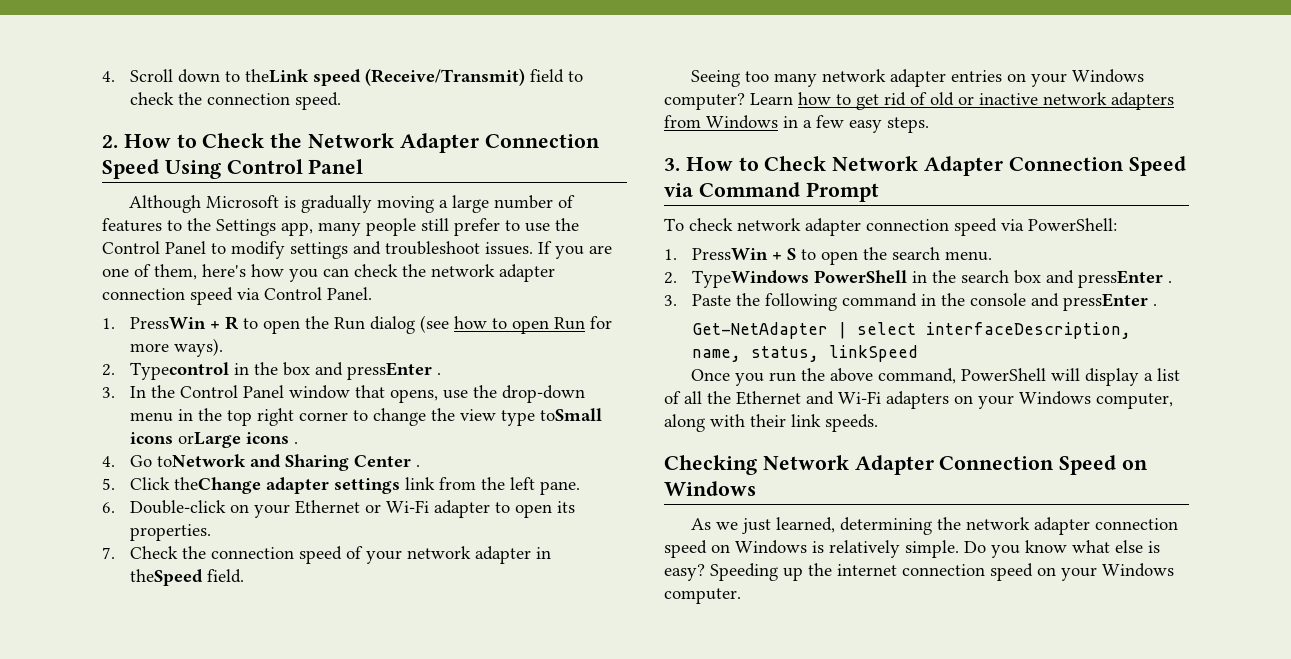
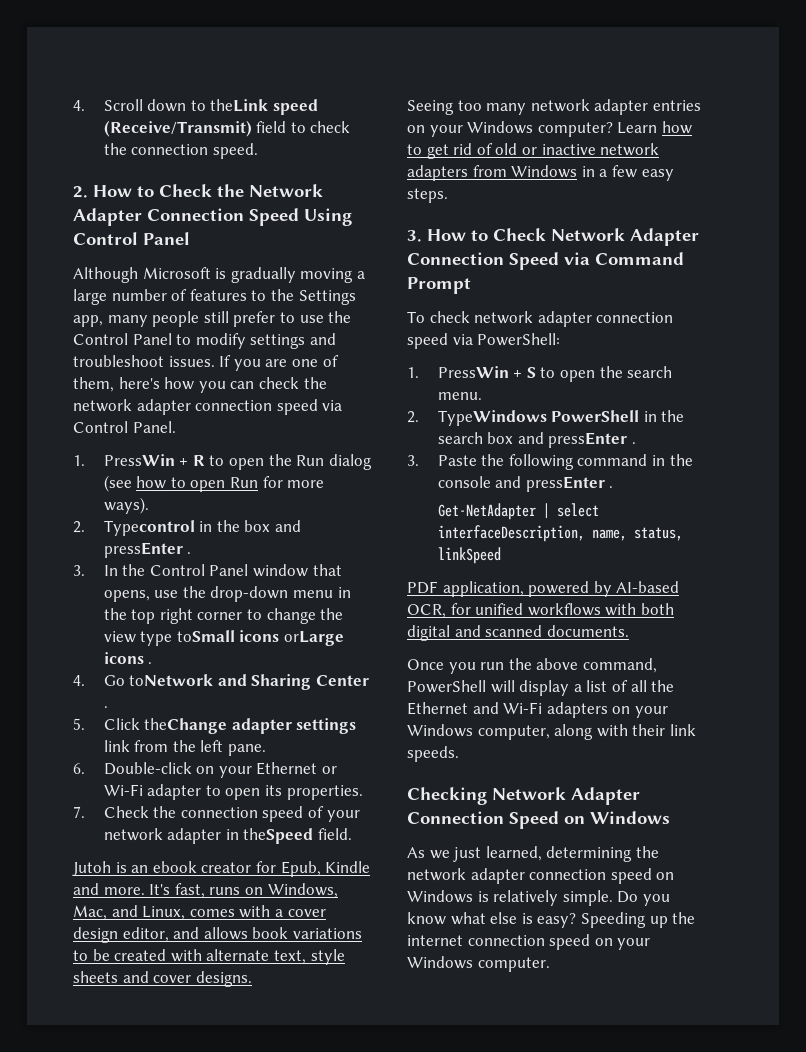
(245, 576) none -> [72,861,371,877] [73,883,338,898] [73,905,326,920] [73,927,362,943] [73,949,345,965] [73,971,252,987] // Jutoh is an ebook creator for Epub, Kindle and more. It's fast, runs on Windows, Mac, and Linux, comes with a cover design editor, and allows book variations to be created with alternate text, style sheets and cover designs.
(919, 353) none -> [407,581,680,597] [407,603,674,618] [407,625,629,641] // PDF application, powered by AI-based OCR, for unified workflows with both digital and scanned documents.

